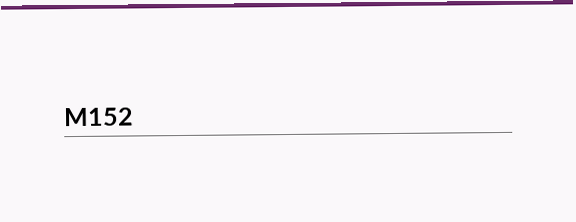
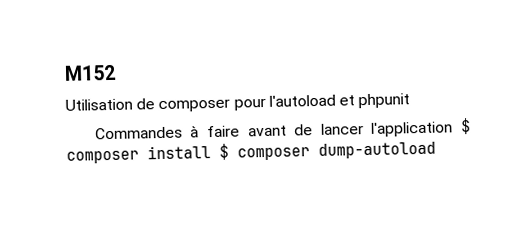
(134, 117) none -> [65,93,411,113] [94,118,471,140] [66,141,436,164] // Utilisation de composer pour l'autoload et phpunit // Commandes à faire avant de lancer l'application $ composer install $ composer dump-autoload

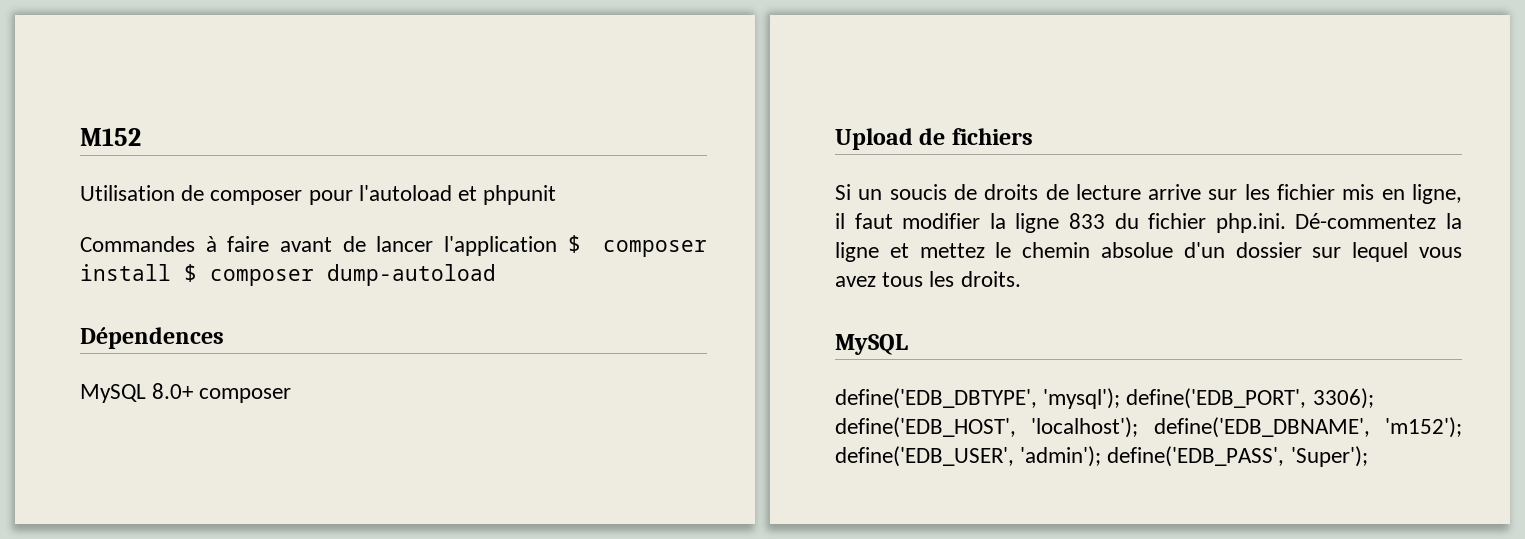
(436, 150) none -> [80,327,224,349] [80,383,292,403] [835,128,1033,150] [835,184,1462,204] [835,213,1462,233] [835,242,1462,262] [835,271,1021,287] [835,334,908,355] [835,388,1374,409] [835,417,1462,438] [835,446,1368,467] // Dépendences // MySQL 8.0+ composer // Upload de fichiers // Si un soucis de droits de lecture arrive sur les fichier mis en ligne, il faut modifier la ligne 833 du fichier php.ini. Dé-commentez la ligne et mettez le chemin absolue d'un dossier sur lequel vous avez tous les droits. // MySQL // define('EDB_DBTYPE', 'mysql'); define('EDB_PORT', 3306); define('EDB_HOST', 'localhost'); define('EDB_DBNAME', 'm152'); define('EDB_USER', 'admin'); define('EDB_PASS', 'Super');

